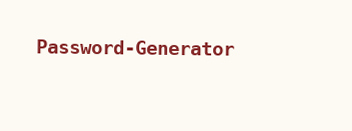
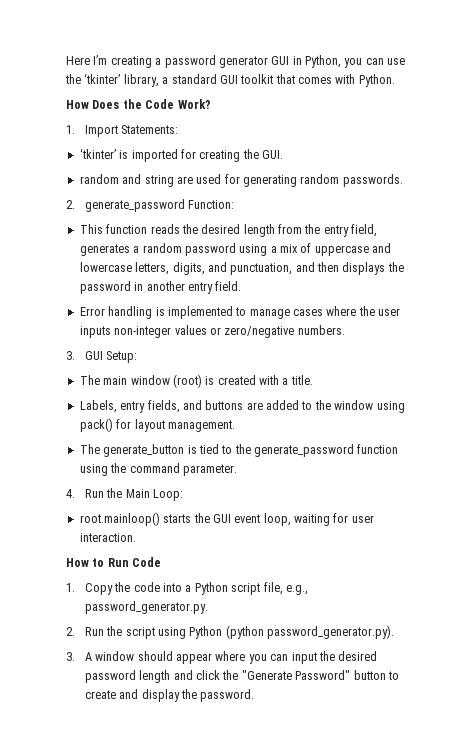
[36,39,235,56] Password-Generator -> [66,55,406,68] [65,73,395,87] [66,99,211,109] [66,125,179,137] [79,148,283,162] [79,174,403,187] [66,199,235,212] [79,224,378,237] [79,243,392,256] [79,262,404,275] [79,281,242,294] [79,306,401,319] [79,325,345,338] [66,351,138,363] [79,374,313,388] [79,400,405,413] [79,418,235,432] [79,444,399,457] [79,463,237,476] [66,488,184,501] [79,512,374,526] [79,533,136,542] [66,557,162,567] [66,582,308,595] [84,601,208,614] [66,625,395,639] [66,651,378,664] [84,670,399,683] [84,689,255,702] Here I’m creating a password generator GUI in Python, you can use the ‘tkinter’ library, a standard GUI toolkit that comes with Python. // How Does the Code Work? // 1. Import Statements: // ‘tkinter’ is imported for creating the GUI. // random and string are used for generating random passwords. // 2. generate_password Function: // This function reads the desired length from the entry field, generates a random password using a mix of uppercase and lowercase letters, digits, and punctuation, and then displays the password in another entry field. // Error handling is implemented to manage cases where the user inputs non-integer values or zero/negative numbers. // 3. GUI Setup: // The main window (root) is created with a title. // Labels, entry fields, and buttons are added to the window using pack() for layout management. // The generate_button is tied to the generate_password function using the command parameter. // 4. Run the Main Loop: // root.mainloop() starts the GUI event loop, waiting for user interaction. // How to Run Code // 1. Copy the code into a Python script file, e.g., password_generator.py. // 2. Run the script using Python (python password_generator.py). // 3. A window should appear where you can input the desired password length and click the "Generate Password" button to create and display the password.

